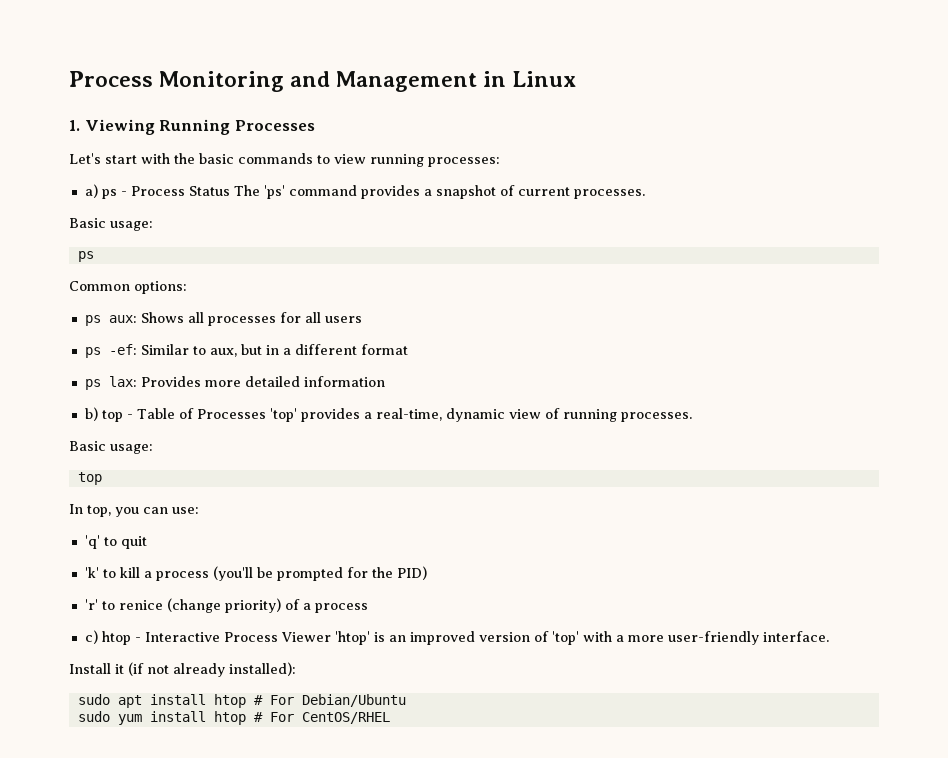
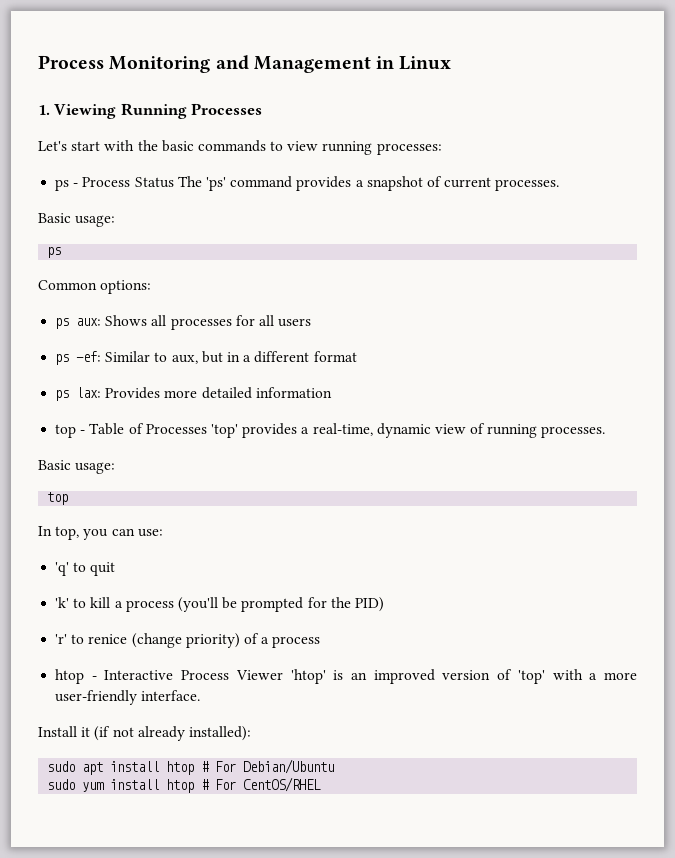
[84,184,98,198] a) -> (442, 149) none
[84,407,98,421] b) -> (332, 392) none
[84,630,98,644] c) -> (321, 642) none

